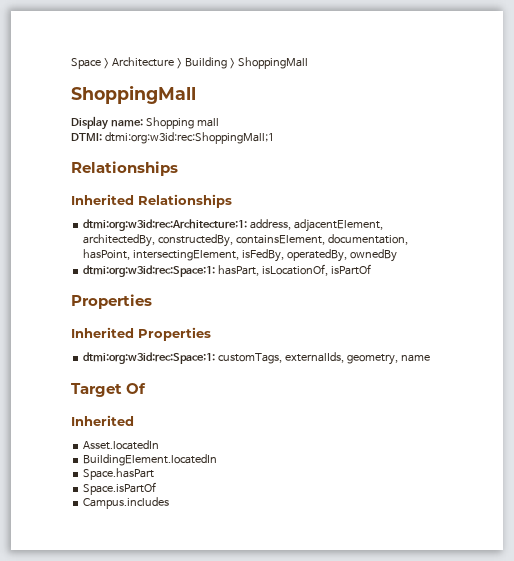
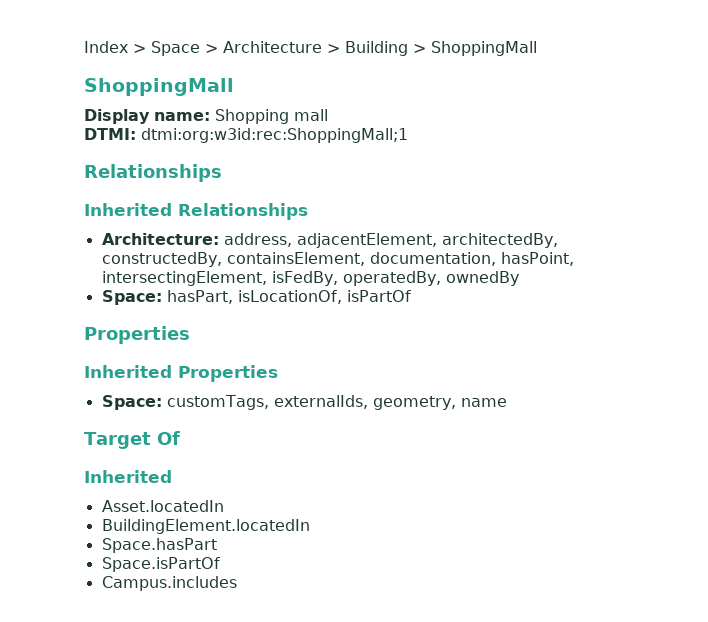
(71, 63) none -> [84,41,146,53] Index >
[83,219,248,231] dtmi:org:w3id:rec:Architecture;1: -> [101,233,219,245] Architecture:
[83,265,216,277] dtmi:org:w3id:rec:Space;1: -> [101,290,162,305] Space:
[83,352,216,364] dtmi:org:w3id:rec:Space;1: -> [101,395,162,410] Space:

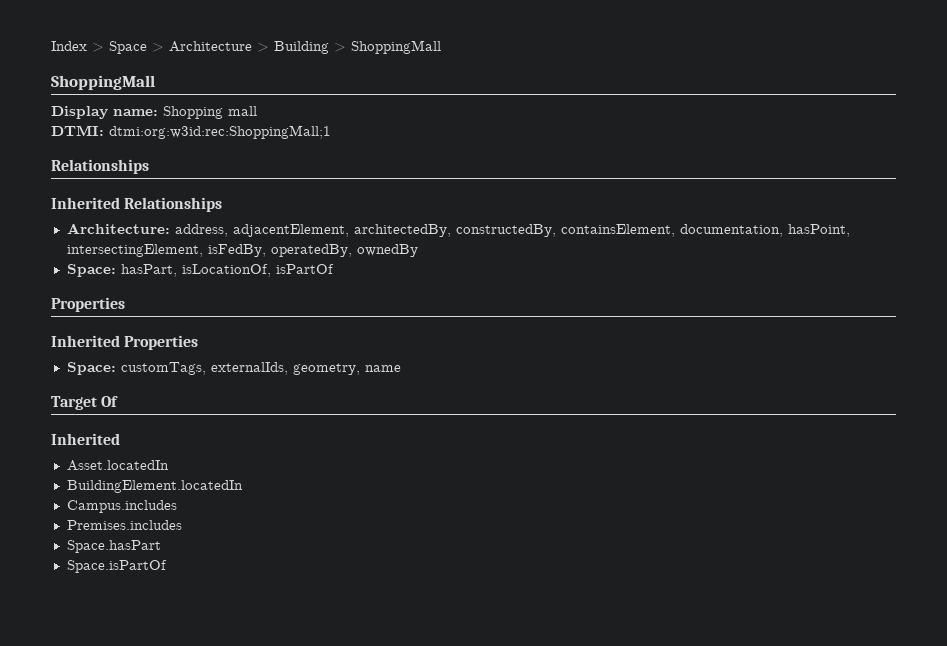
(310, 526) none -> [66,500,177,513] [66,520,182,530] // Campus.includes // Premises.includes
[101,576,237,591] // Campus.includes -> (167, 566) none

